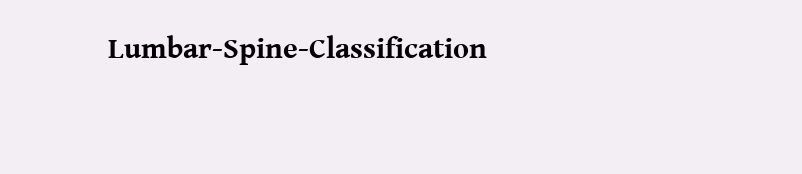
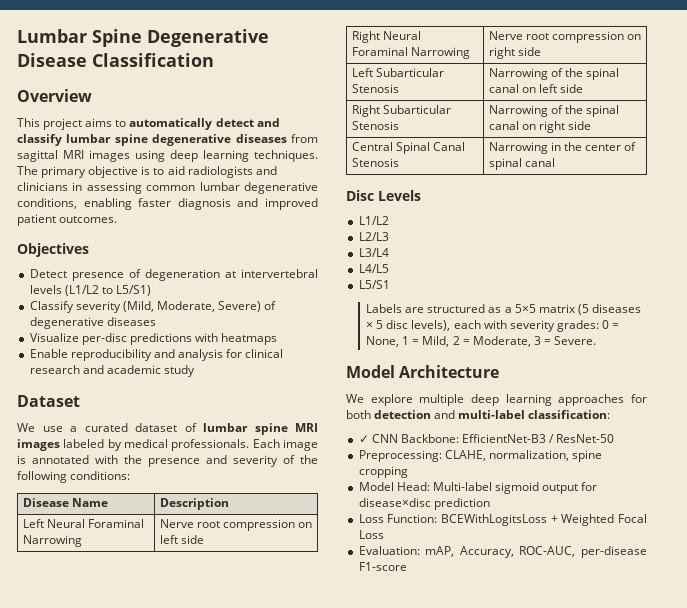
[108,35,487,65] Lumbar-Spine-Classification -> [17,29,269,47] [17,53,214,67] [17,89,92,102] [17,118,280,130] [17,134,318,146] [17,150,318,162] [17,166,277,178] [17,182,318,194] [17,198,318,210] [17,214,118,226] [17,243,89,257] [29,269,318,281] [29,285,151,296] [29,301,277,313] [29,317,156,329] [29,333,278,345] [29,349,284,361] [29,365,195,377] [17,395,80,407] [17,423,318,435] [17,439,318,451] [17,455,318,467] [17,471,131,483] [22,498,108,507] [159,498,229,510] [22,519,144,528] [22,535,82,547] [159,519,313,531] [159,535,204,544] [351,31,421,43] [351,47,470,59] [488,31,642,43] [488,47,541,59] [351,68,444,77] [351,84,399,93] [488,68,620,80] [488,84,584,93] [351,105,451,117] [351,121,399,130] [488,105,620,117] [488,121,592,133] [351,142,465,154] [351,158,399,167] [488,142,637,154] [488,158,555,170] [346,190,421,201] [358,216,389,225] [358,232,389,241] [358,248,389,257] [358,264,389,273] [358,280,390,289] [366,304,641,315] [366,320,620,332] [366,336,597,347] [346,365,500,378] [346,394,647,406] [346,410,611,419] [358,434,615,443] [358,450,602,462] [358,466,408,478] [358,482,598,494] [358,498,490,510] [358,514,647,526] [358,530,384,539] [358,546,647,558] [358,562,407,571] Lumbar Spine Degenerative Disease Classification // Overview // This project aims to automatically detect and classify lumbar spine degenerative diseases from sagittal MRI images using deep learning techniques. The primary objective is to aid radiologists and clinicians in assessing common lumbar degenerative conditions, enabling faster diagnosis and improved patient outcomes. // Objectives // Detect presence of degeneration at intervertebral levels (L1/L2 to L5/S1) // Classify severity (Mild, Moderate, Severe) of degenerative diseases // Visualize per-disc predictions with heatmaps // Enable reproducibility and analysis for clinical research and academic study // Dataset // We use a curated dataset of lumbar spine MRI images labeled by medical professionals. Each image is annotated with the presence and severity of the following conditions: // Disease Name | Description // Left Neural Foraminal Narrowing | Nerve root compression on left side // Right Neural Foraminal Narrowing | Nerve root compression on right side // Left Subarticular Stenosis | Narrowing of the spinal canal on left side // Right Subarticular Stenosis | Narrowing of the spinal canal on right side // Central Spinal Canal Stenosis | Narrowing in the center of spinal canal // Disc Levels // L1/L2 // L2/L3 // L3/L4 // L4/L5 // L5/S1 // Labels are structured as a 5×5 matrix (5 diseases × 5 disc levels), each with severity grades: 0 = None, 1 = Mild, 2 = Moderate, 3 = Severe. // Model Architecture // We explore multiple deep learning approaches for both detection and multi-label classification: // ✓ CNN Backbone: EfficientNet-B3 / ResNet-50 // Preprocessing: CLAHE, normalization, spine cropping // Model Head: Multi-label sigmoid output for disease×disc prediction // Loss Function: BCEWithLogitsLoss + Weighted Focal Loss // Evaluation: mAP, Accuracy, ROC-AUC, per-disease F1-score

